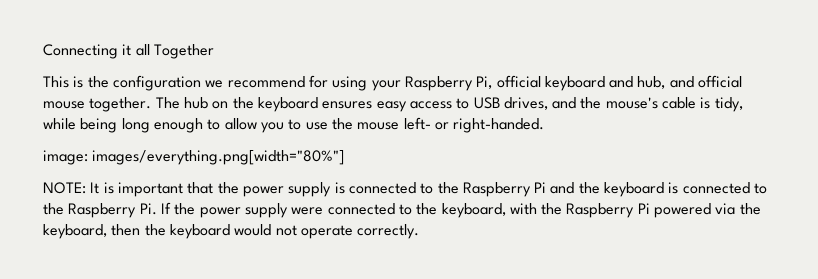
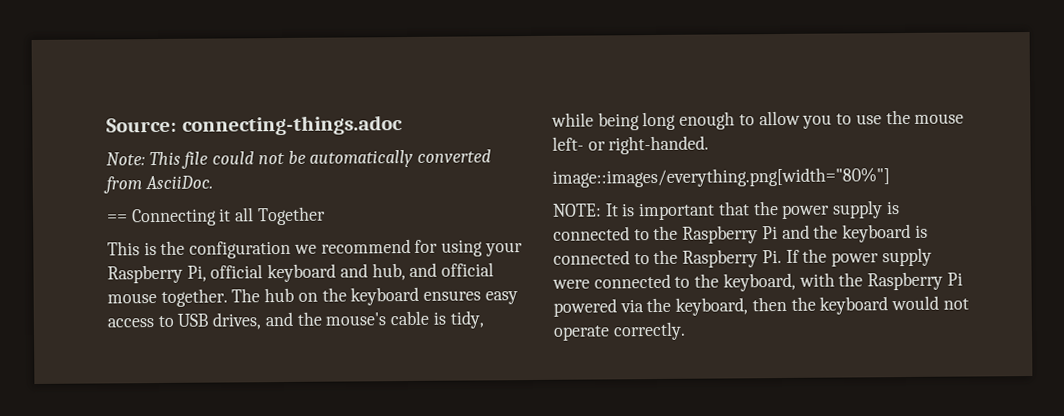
(43, 51) none -> [106,115,403,136] [106,149,492,169] [103,175,213,194] [107,214,128,223] Source: connecting-things.adoc // Note: This file could not be automatically converted from AsciiDoc. // ==
[43,150,345,165] image: images/everything.png[width="80%"] -> [552,167,890,188] image::images/everything.png[width="80%"]

